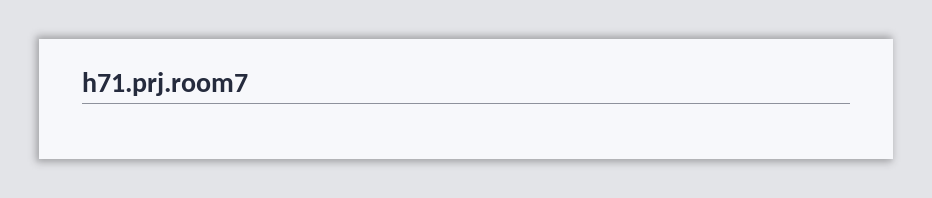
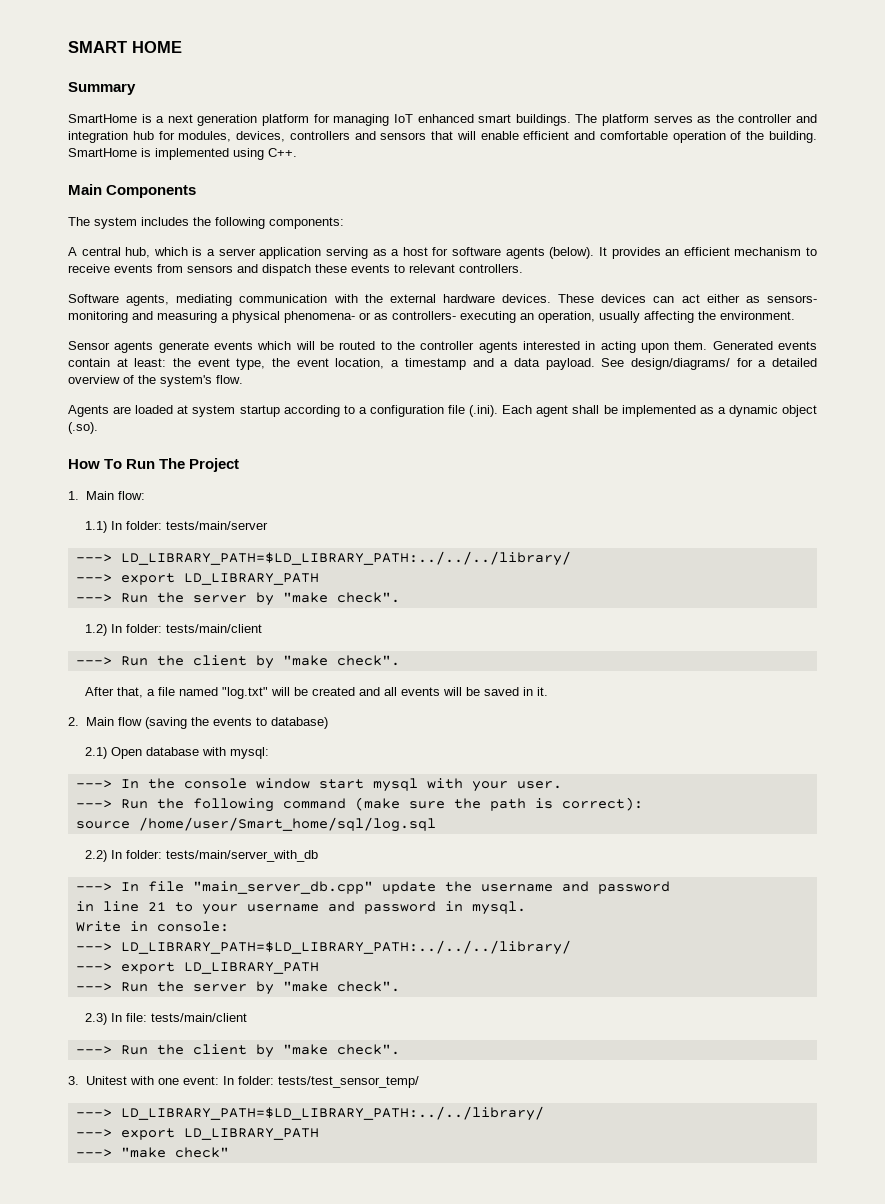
[82,72,248,96] h71.prj.room7 -> [68,41,182,53] [68,82,136,95] [68,114,817,126] [68,131,817,143] [68,148,297,160] [68,184,197,198] [68,217,344,229] [68,247,817,259] [68,264,523,276] [68,294,817,306] [68,311,795,323] [68,341,818,353] [68,358,818,370] [68,375,243,387] [68,405,818,417] [68,422,98,434] [68,458,240,472] [68,491,145,500] [85,521,269,533] [75,551,571,566] [75,573,319,585] [75,592,400,606] [85,624,263,636] [75,655,400,669] [85,687,549,699] [68,717,328,729] [85,747,270,759] [75,778,562,792] [75,797,643,812] [75,817,436,832] [85,850,319,862] [75,881,670,894] [75,901,526,915] [75,921,229,932] [75,940,571,955] [75,962,319,974] [75,981,400,995] [85,1013,248,1025] [75,1044,400,1058] [68,1076,419,1088] [75,1106,544,1121] [75,1128,319,1140] [75,1147,229,1158] SMART HOME // Summary // SmartHome is a next generation platform for managing IoT enhanced smart buildings. The platform serves as the controller and integration hub for modules, devices, controllers and sensors that will enable efficient and comfortable operation of the building. SmartHome is implemented using C++. // Main Components // The system includes the following components: // A central hub, which is a server application serving as a host for software agents (below). It provides an efficient mechanism to receive events from sensors and dispatch these events to relevant controllers. // Software agents, mediating communication with the external hardware devices. These devices can act either as sensors- monitoring and measuring a physical phenomena- or as controllers- executing an operation, usually affecting the environment. // Sensor agents generate events which will be routed to the controller agents interested in acting upon them. Generated events contain at least: the event type, the event location, a timestamp and a data payload. See design/diagrams/ for a detailed overview of the system's flow. // Agents are loaded at system startup according to a configuration file (.ini). Each agent shall be implemented as a dynamic object (.so). // How To Run The Project // 1. Main flow: // 1.1) In folder: tests/main/server // ---> LD_LIBRARY_PATH=$LD_LIBRARY_PATH:../../../library/ // ---> export LD_LIBRARY_PATH // ---> Run the server by "make check". // 1.2) In folder: tests/main/client // ---> Run the client by "make check". // After that, a file named "log.txt" will be created and all events will be saved in it. // 2. Main flow (saving the events to database) // 2.1) Open database with mysql: // ---> In the console window start mysql with your user. // ---> Run the following command (make sure the path is correct): // source /home/user/Smart_home/sql/log.sql // 2.2) In folder: tests/main/server_with_db // ---> In file "main_server_db.cpp" update the username and password // in line 21 to your username and password in mysql. // Write in console: // ---> LD_LIBRARY_PATH=$LD_LIBRARY_PATH:../../../library/ // ---> export LD_LIBRARY_PATH // ---> Run the server by "make check". // 2.3) In file: tests/main/client // ---> Run the client by "make check". // 3. Unitest with one event: In folder: tests/test_sensor_temp/ // ---> LD_LIBRARY_PATH=$LD_LIBRARY_PATH:../../library/ // ---> export LD_LIBRARY_PATH // ---> "make check"

